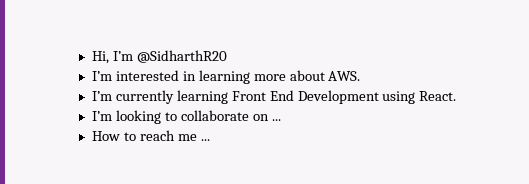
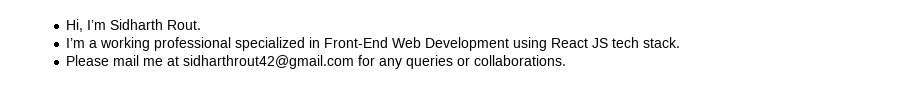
[136,50,227,63] [91,70,361,84] [91,90,457,104] [91,110,281,124] [91,130,210,141] @SidharthR20 // I’m interested in learning more about AWS. // I’m currently learning Front End Development using React. // I’m looking to collaborate on ... // How to reach me ... -> [110,19,202,30] [66,37,681,51] [66,55,567,69] Sidharth Rout. // I’m a working professional specialized in Front-End Web Development using React JS tech stack. // Please mail me at sidharthrout42@gmail.com for any queries or collaborations.

